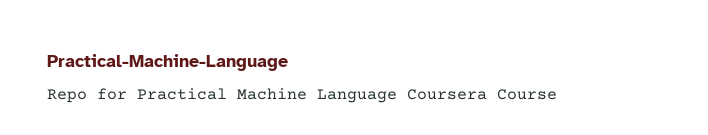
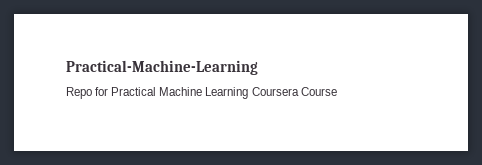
[47,54,288,71] Practical-Machine-Language -> [66,60,258,75] Practical-Machine-Learning
[317,89,397,103] Language -> [205,87,249,99] Learning

